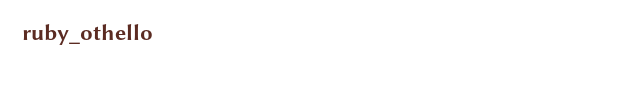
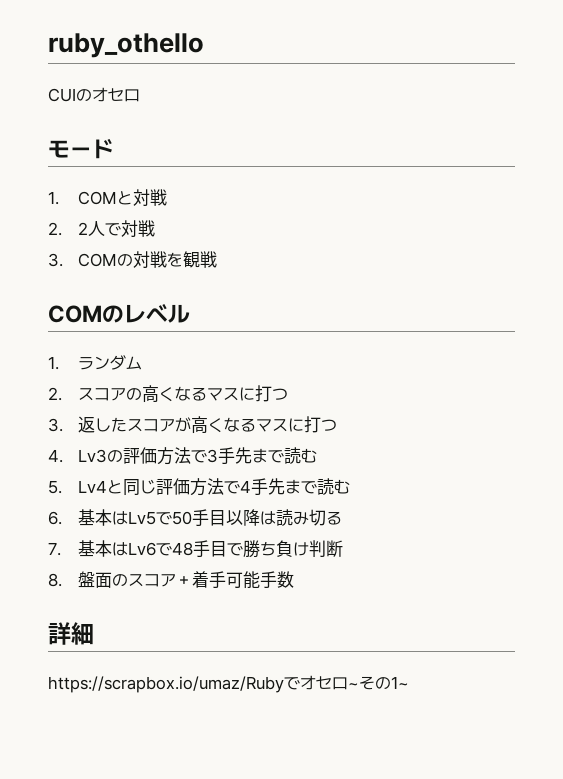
(153, 34) none -> [48,87,140,102] [48,138,114,159] [48,189,168,206] [48,220,156,237] [48,251,218,268] [48,304,190,323] [48,355,143,370] [48,385,289,403] [48,416,338,434] [48,447,318,465] [48,478,351,496] [48,509,343,527] [48,540,344,558] [48,571,295,589] [48,622,94,645] [48,675,409,693] // CUIのオセロ // モード // 1. COMと対戦 // 2. 2人で対戦 // 3. COMの対戦を観戦 // COMのレベル // 1.ランダム // 2.スコアの高くなるマスに打つ // 3.返したスコアが高くなるマスに打つ // 4. Lv3の評価方法で3手先まで読む // 5. Lv4と同じ評価方法で4手先まで読む // 6.基本はLv5で50手目以降は読み切る // 7.基本はLv6で48手目で勝ち負け判断 // 8.盤面のスコア＋着手可能手数 // 詳細 // https://scrapbox.io/umaz/Rubyでオセロ~その1~

